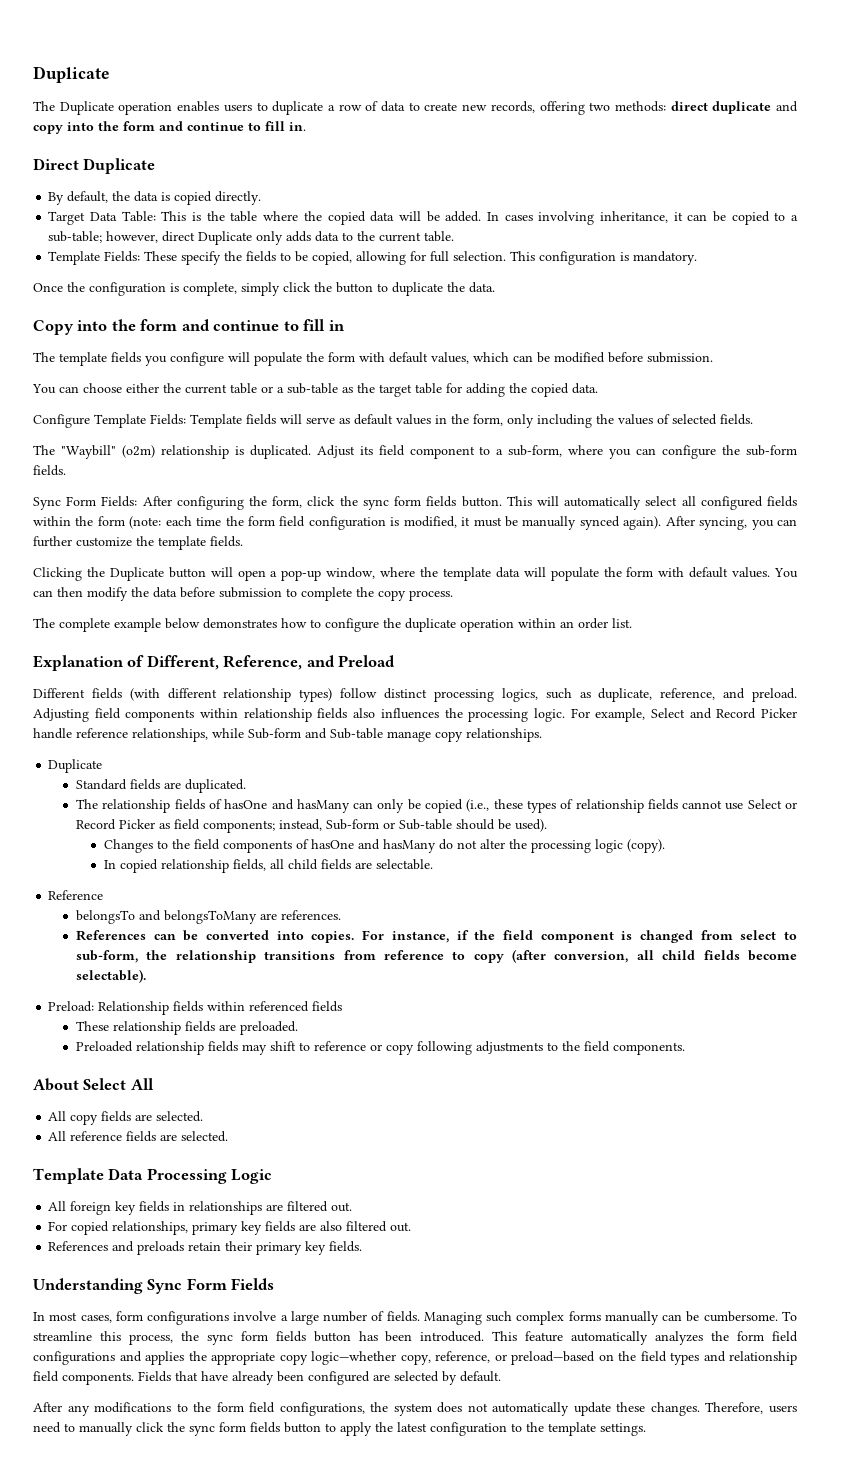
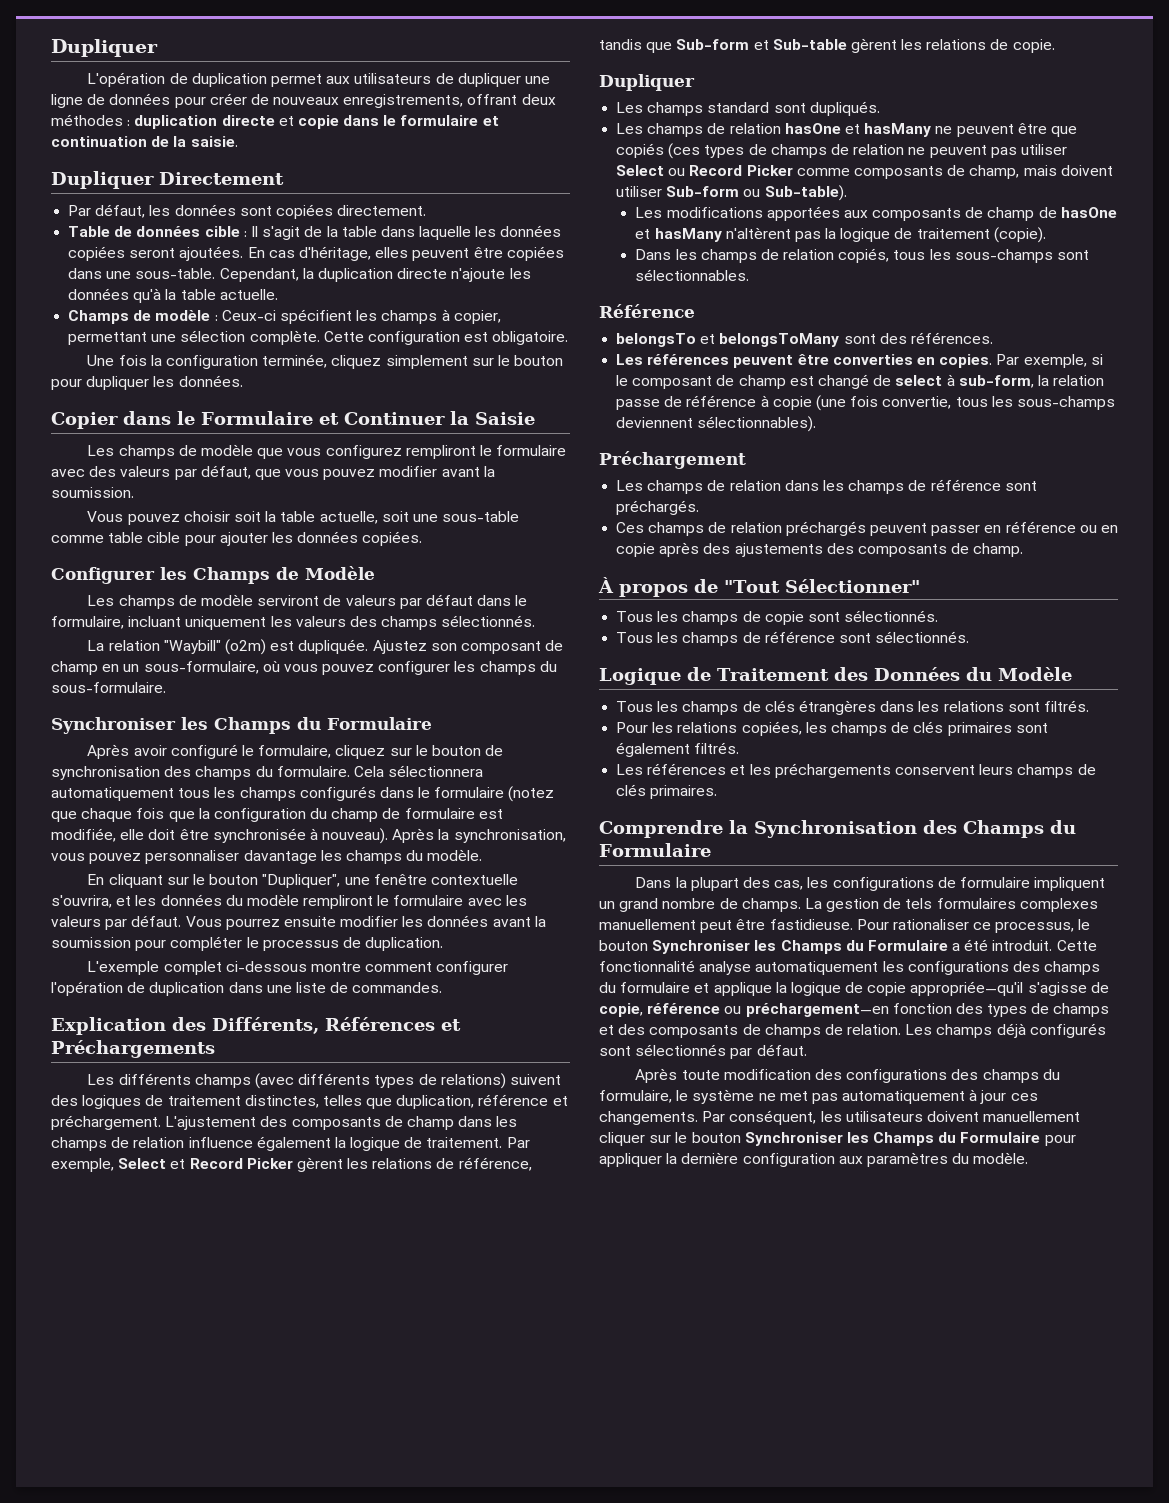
[33,66,110,83] [33,101,798,115] [33,121,306,134] [33,158,156,174] [48,191,262,205] [48,211,798,225] [48,231,455,245] [48,251,698,265] [33,282,495,296] [33,319,345,335] [33,352,713,366] [32,383,598,397] [33,414,753,428] [33,445,798,459] [33,465,66,476] [33,496,798,510] [33,516,798,530] [33,536,243,550] [33,567,798,581] [33,587,453,601] [33,618,632,632] [33,655,396,671] [33,688,798,702] [33,708,797,722] [33,728,542,742] [48,759,103,773] [76,779,247,793] [76,799,797,813] [76,819,548,833] [103,839,665,853] [103,859,433,873] [48,890,104,900] [76,910,342,924] [76,930,797,943] [76,949,798,963] [76,969,147,983] [48,1001,343,1015] [76,1021,299,1035] [76,1041,686,1055] [33,1078,154,1091] [48,1111,204,1125] [48,1131,229,1142] [33,1168,273,1184] [48,1201,353,1215] [48,1221,412,1235] [48,1241,363,1255] [33,1278,275,1294] [33,1311,798,1325] [33,1331,799,1345] [33,1351,797,1365] [33,1371,501,1385] [33,1402,797,1416] [33,1422,646,1436] Duplicate // The Duplicate operation enables users to duplicate a row of data to create new records, offering two methods: direct duplicate and copy into the form and continue to fill in. // Direct Duplicate // By default, the data is copied directly. // Target Data Table: This is the table where the copied data will be added. In cases involving inheritance, it can be copied to a sub-table; however, direct Duplicate only adds data to the current table. // Template Fields: These specify the fields to be copied, allowing for full selection. This configuration is mandatory. // Once the configuration is complete, simply click the button to duplicate the data. // Copy into the form and continue to fill in // The template fields you configure will populate the form with default values, which can be modified before submission. // You can choose either the current table or a sub-table as the target table for adding the copied data. // Configure Template Fields: Template fields will serve as default values in the form, only including the values of selected fields. // The "Waybill" (o2m) relationship is duplicated. Adjust its field component to a sub-form, where you can configure the sub-form fields. // Sync Form Fields: After configuring the form, click the sync form fields button. This will automatically select all configured fields within the form (note: each time the form field configuration is modified, it must be manually synced again). After syncing, you can further customize the template fields. // Clicking the Duplicate button will open a pop-up window, where the template data will populate the form with default values. You can then modify the data before submission to complete the copy process. // The complete example below demonstrates how to configure the duplicate operation within an order list. // Explanation of Different, Reference, and Preload // Different fields (with different relationship types) follow distinct processing logics, such as duplicate, reference, and preload. Adjusting field components within relationship fields also influences the processing logic. For example, Select and Record Picker handle reference relationships, while Sub-form and Sub-table manage copy relationships. // Duplicate // Standard fields are duplicated. // The relationship fields of hasOne and hasMany can only be copied (i.e., these types of relationship fields cannot use Select or Record Picker as field components; instead, Sub-form or Sub-table should be used). // Changes to the field components of hasOne and hasMany do not alter the processing logic (copy). // In copied relationship fields, all child fields are selectable. // Reference // belongsTo and belongsToMany are references. // References can be converted into copies. For instance, if the field component is changed from select to sub-form, the relationship transitions from reference to copy (after conversion, all child fields become selectable). // Preload: Relationship fields within referenced fields // These relationship fields are preloaded. // Preloaded relationship fields may shift to reference or copy following adjustments to the field components. // About Select All // All copy fields are selected. // All reference fields are selected. // Template Data Processing Logic // All foreign key fields in relationships are filtered out. // For copied relationships, primary key fields are also filtered out. // References and preloads retain their primary key fields. // Understanding Sync Form Fields // In most cases, form configurations involve a large number of fields. Managing such complex forms manually can be cumbersome. To streamline this process, the sync form fields button has been introduced. This feature automatically analyzes the form field configurations and applies the appropriate copy logic—whether copy, reference, or preload—based on the field types and relationship field components. Fields that have already been configured are selected by default. // After any modifications to the form field configurations, the system does not automatically update these changes. Therefore, users need to manually click the sync form fields button to apply the latest configuration to the template settings. -> [51,39,158,57] [87,72,550,87] [51,93,556,108] [51,114,499,129] [51,136,238,147] [51,171,284,189] [68,204,427,219] [68,225,562,240] [68,246,564,261] [68,268,531,282] [68,288,278,303] [68,309,501,324] [68,330,569,345] [87,354,564,369] [51,375,243,390] [51,411,535,429] [87,444,567,459] [51,465,495,480] [51,487,134,498] [87,511,520,525] [51,531,423,546] [51,566,375,584] [87,594,528,609] [51,615,536,630] [87,639,564,655] [51,661,557,675] [51,682,166,693] [51,717,432,734] [87,744,504,759] [51,765,484,780] [51,786,555,802] [51,808,503,822] [51,828,566,844] [51,849,483,864] [87,874,518,888] [51,894,527,909] [51,915,546,930] [51,936,444,951] [87,961,509,975] [51,981,443,996] [51,1017,461,1035] [51,1040,215,1058] [87,1073,561,1089] [51,1094,568,1109] [51,1115,518,1130] [51,1136,530,1151] [51,1157,532,1172] [599,38,1055,53] [599,74,695,91] [616,101,880,116] [616,123,1077,137] [616,143,1067,159] [616,165,1113,179] [616,185,847,201] [635,206,1117,221] [635,227,1046,243] [635,248,1090,263] [635,269,750,281] [599,304,695,318] [616,332,993,347] [616,354,1103,368] [616,374,1105,389] [616,395,1115,411] [616,416,817,432] [599,451,746,469] [616,479,1037,494] [616,500,700,515] [616,521,1118,536] [616,542,1024,557] [598,577,920,597] [616,610,939,625] [616,631,970,646] [599,667,1072,685] [616,700,1089,715] [616,721,1048,736] [616,742,740,757] [616,763,1096,778] [616,784,718,799] [599,820,1076,838] [599,843,711,857] [635,877,1106,891] [599,898,1098,912] [599,919,1091,933] [599,939,1097,954] [599,960,1101,975] [599,981,1109,996] [599,1003,1110,1017] [599,1023,1106,1038] [599,1044,807,1059] [635,1068,1060,1083] [599,1089,1038,1104] [599,1110,1081,1125] [599,1132,1076,1146] [599,1152,1029,1167] Dupliquer // L'opération de duplication permet aux utilisateurs de dupliquer une ligne de données pour créer de nouveaux enregistrements, offrant deux méthodes : duplication directe et copie dans le formulaire et continuation de la saisie. // Dupliquer Directement // Par défaut, les données sont copiées directement. // Table de données cible : Il s'agit de la table dans laquelle les données copiées seront ajoutées. En cas d'héritage, elles peuvent être copiées dans une sous-table. Cependant, la duplication directe n'ajoute les données qu'à la table actuelle. // Champs de modèle : Ceux-ci spécifient les champs à copier, permettant une sélection complète. Cette configuration est obligatoire. // Une fois la configuration terminée, cliquez simplement sur le bouton pour dupliquer les données. // Copier dans le Formulaire et Continuer la Saisie // Les champs de modèle que vous configurez rempliront le formulaire avec des valeurs par défaut, que vous pouvez modifier avant la soumission. // Vous pouvez choisir soit la table actuelle, soit une sous-table comme table cible pour ajouter les données copiées. // Configurer les Champs de Modèle // Les champs de modèle serviront de valeurs par défaut dans le formulaire, incluant uniquement les valeurs des champs sélectionnés. // La relation "Waybill" (o2m) est dupliquée. Ajustez son composant de champ en un sous-formulaire, où vous pouvez configurer les champs du sous-formulaire. // Synchroniser les Champs du Formulaire // Après avoir configuré le formulaire, cliquez sur le bouton de synchronisation des champs du formulaire. Cela sélectionnera automatiquement tous les champs configurés dans le formulaire (notez que chaque fois que la configuration du champ de formulaire est modifiée, elle doit être synchronisée à nouveau). Après la synchronisation, vous pouvez personnaliser davantage les champs du modèle. // En cliquant sur le bouton "Dupliquer", une fenêtre contextuelle s'ouvrira, et les données du modèle rempliront le formulaire avec les valeurs par défaut. Vous pourrez ensuite modifier les données avant la soumission pour compléter le processus de duplication. // L'exemple complet ci-dessous montre comment configurer l'opération de duplication dans une liste de commandes. // Explication des Différents, Références et Préchargements // Les différents champs (avec différents types de relations) suivent des logiques de traitement distinctes, telles que duplication, référence et préchargement. L'ajustement des composants de champ dans les champs de relation influence également la logique de traitement. Par exemple, Select et Record Picker gèrent les relations de référence, tandis que Sub-form et Sub-table gèrent les relations de copie. // Dupliquer // Les champs standard sont dupliqués. // Les champs de relation hasOne et hasMany ne peuvent être que copiés (ces types de champs de relation ne peuvent pas utiliser Select ou Record Picker comme composants de champ, mais doivent utiliser Sub-form ou Sub-table). // Les modifications apportées aux composants de champ de hasOne et hasMany n'altèrent pas la logique de traitement (copie). // Dans les champs de relation copiés, tous les sous-champs sont sélectionnables. // Référence // belongsTo et belongsToMany sont des références. // Les références peuvent être converties en copies. Par exemple, si le composant de champ est changé de select à sub-form, la relation passe de référence à copie (une fois convertie, tous les sous-champs deviennent sélectionnables). // Préchargement // Les champs de relation dans les champs de référence sont préchargés. // Ces champs de relation préchargés peuvent passer en référence ou en copie après des ajustements des composants de champ. // À propos de "Tout Sélectionner" // Tous les champs de copie sont sélectionnés. // Tous les champs de référence sont sélectionnés. // Logique de Traitement des Données du Modèle // Tous les champs de clés étrangères dans les relations sont filtrés. // Pour les relations copiées, les champs de clés primaires sont également filtrés. // Les références et les préchargements conservent leurs champs de clés primaires. // Comprendre la Synchronisation des Champs du Formulaire // Dans la plupart des cas, les configurations de formulaire impliquent un grand nombre de champs. La gestion de tels formulaires complexes manuellement peut être fastidieuse. Pour rationaliser ce processus, le bouton Synchroniser les Champs du Formulaire a été introduit. Cette fonctionnalité analyse automatiquement les configurations des champs du formulaire et applique la logique de copie appropriée—qu'il s'agisse de copie, référence ou préchargement—en fonction des types de champs et des composants de champs de relation. Les champs déjà configurés sont sélectionnés par défaut. // Après toute modification des configurations des champs du formulaire, le système ne met pas automatiquement à jour ces changements. Par conséquent, les utilisateurs doivent manuellement cliquer sur le bouton Synchroniser les Champs du Formulaire pour appliquer la dernière configuration aux paramètres du modèle.

